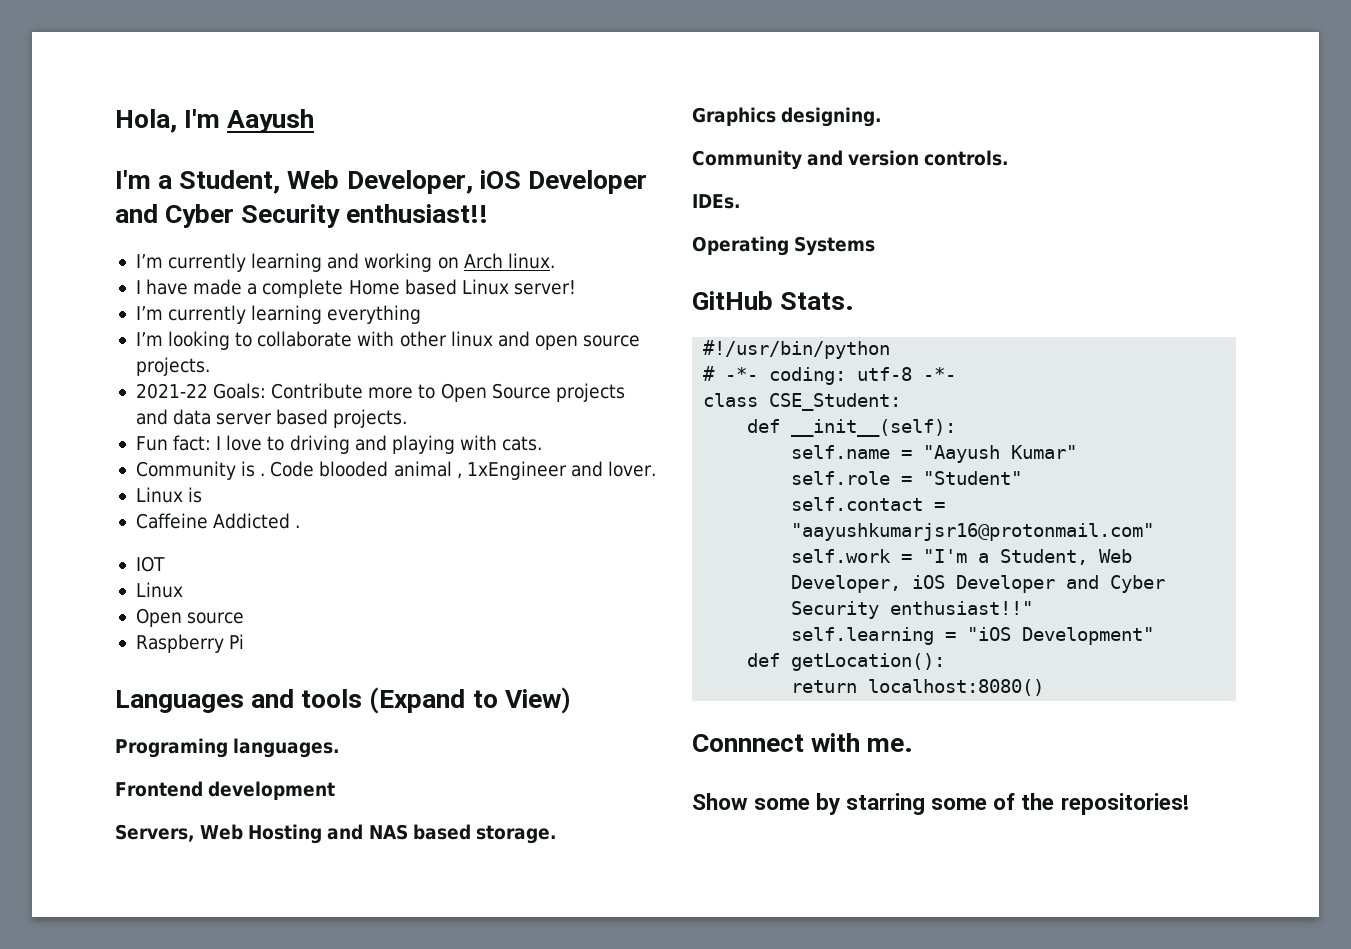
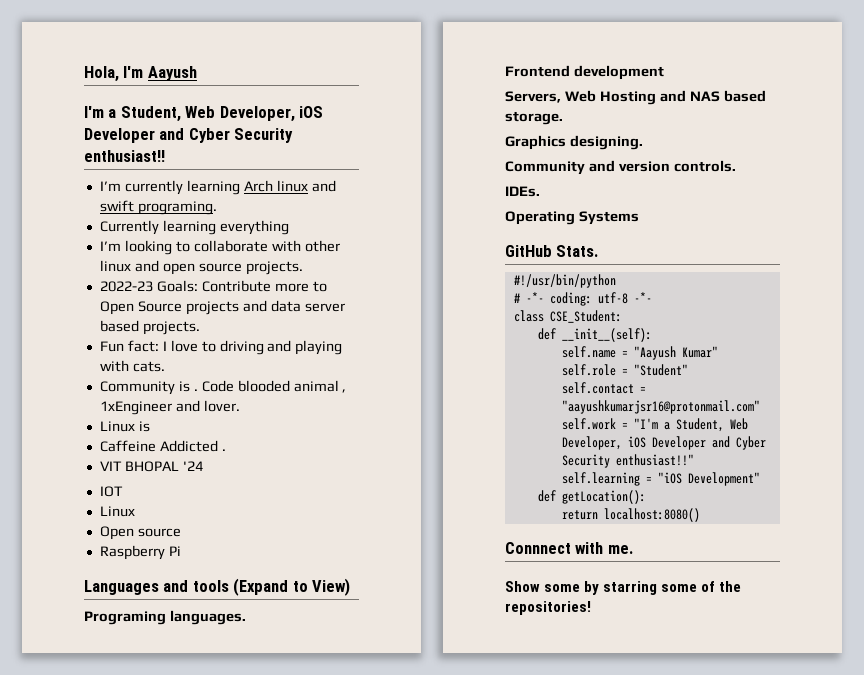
[327,253,555,272] [135,279,576,298] [135,305,247,324] and working on Arch linux. // I have made a complete Home based Linux server! // I’m currently -> [243,180,336,192] [99,200,217,215] [99,220,159,235] Arch linux and swift programing. // Currently
[135,383,208,399] 2021-22 -> [99,281,153,292] 2022-23
(301, 526) none -> [99,461,203,472] // VIT BHOPAL '24

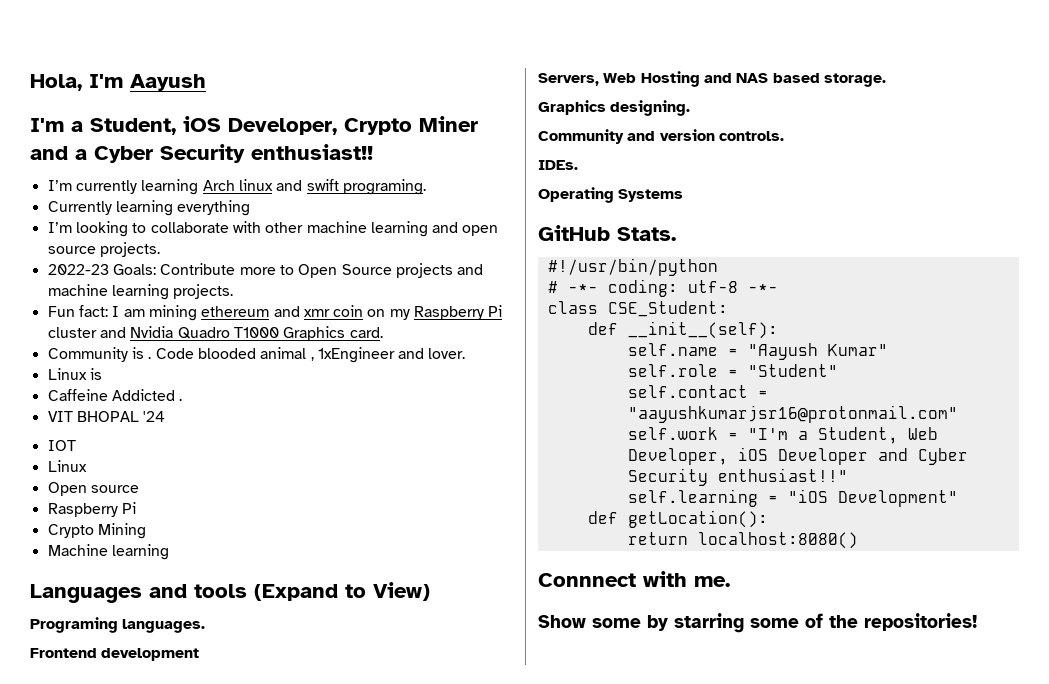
[185,106,324,122] [84,128,185,143] Web Developer, iOS Developer and -> [183,116,478,135] [30,146,87,160] iOS Developer, Crypto Miner and a
[99,260,131,272] linux -> [306,221,428,237] machine learning
[270,300,345,312] [99,320,139,332] data server based -> [47,284,169,300] machine learning
[170,340,343,355] [99,360,165,372] love to driving and playing with cats. -> [123,305,503,321] [47,326,383,341] am mining ethereum and xmr coin on my Raspberry Pi cluster and Nvidia Quadro T1000 Graphics card.
(181, 551) none -> [47,523,146,539] [47,544,169,560] // Crypto Mining // Machine learning

